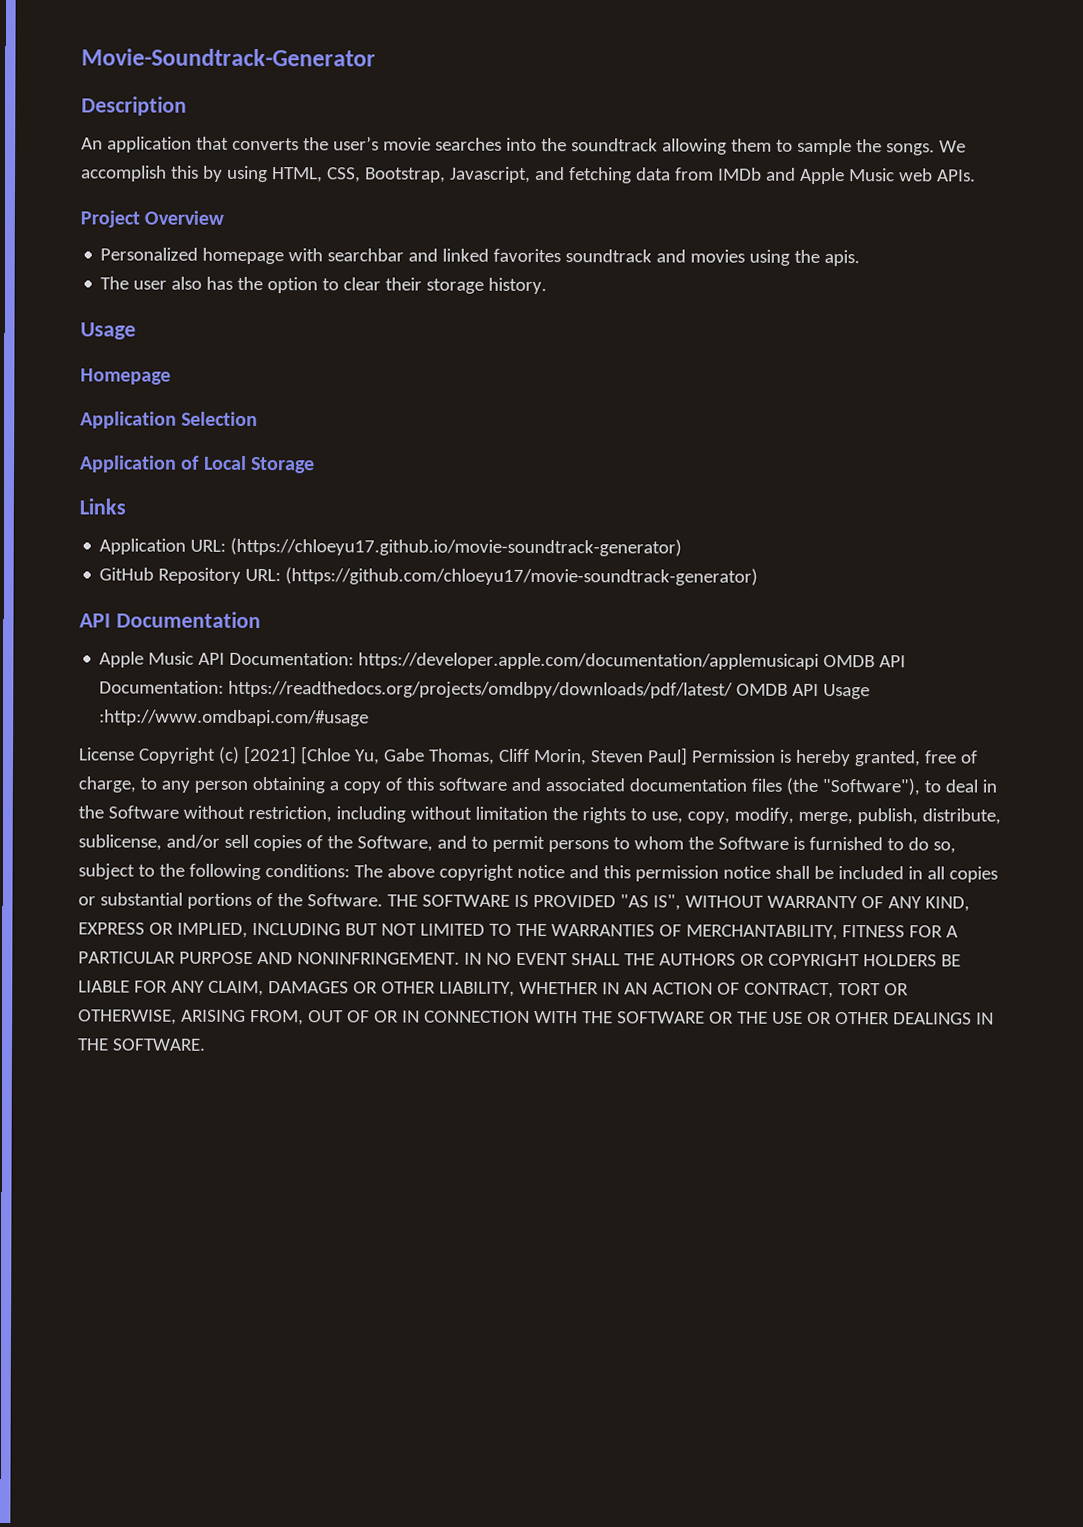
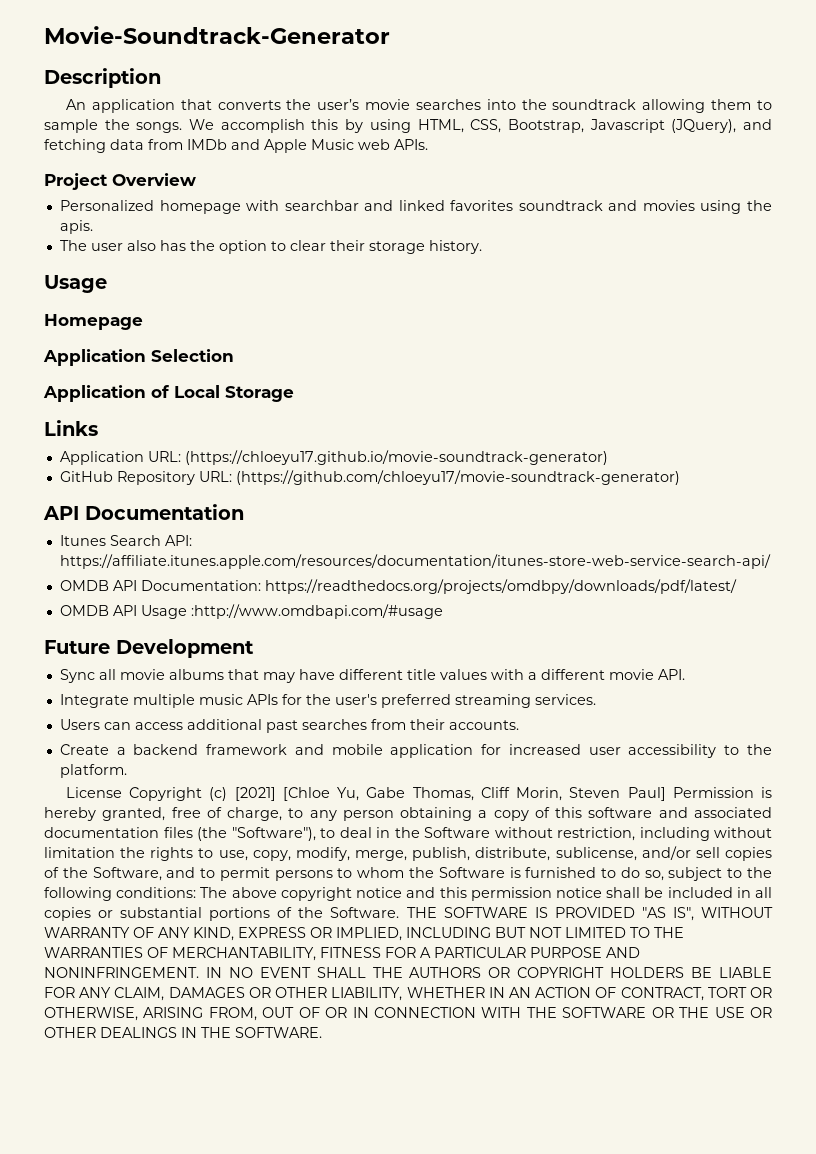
[449,166,531,183] Javascript, -> [589,119,737,133] Javascript (JQuery),
[99,651,820,670] Apple Music API Documentation: https://developer.apple.com/documentation/applemusicapi -> [59,535,192,546] [59,554,771,569] Itunes Search API: https://affiliate.itunes.apple.com/resources/documentation/itunes-store-web-service-search-api/ //
(734, 689) none -> (737, 586) //
(370, 718) none -> [44,639,254,658] [59,669,685,683] [59,694,596,708] [59,719,519,733] [59,744,772,758] [59,764,127,778] // Future Development // Sync all movie albums that may have different title values with a different movie API. // Integrate multiple music APIs for the user's preferred streaming services. // Users can access additional past searches from their accounts. // Create a backend framework and mobile application for increased user accessibility to the platform.

